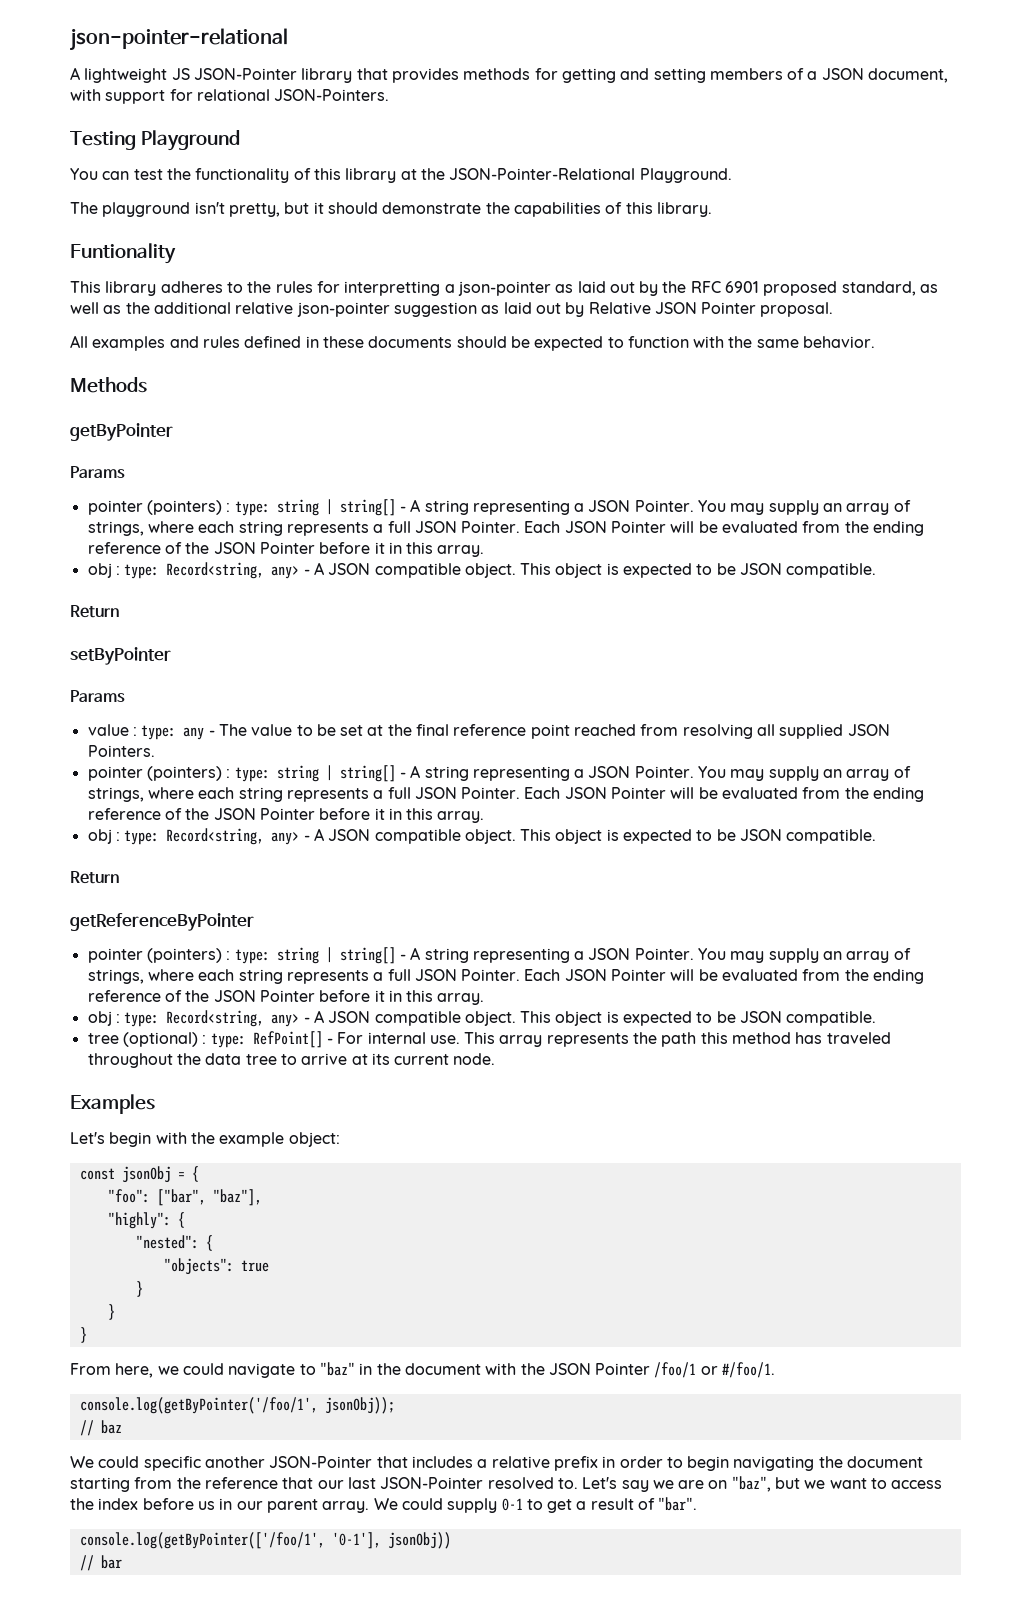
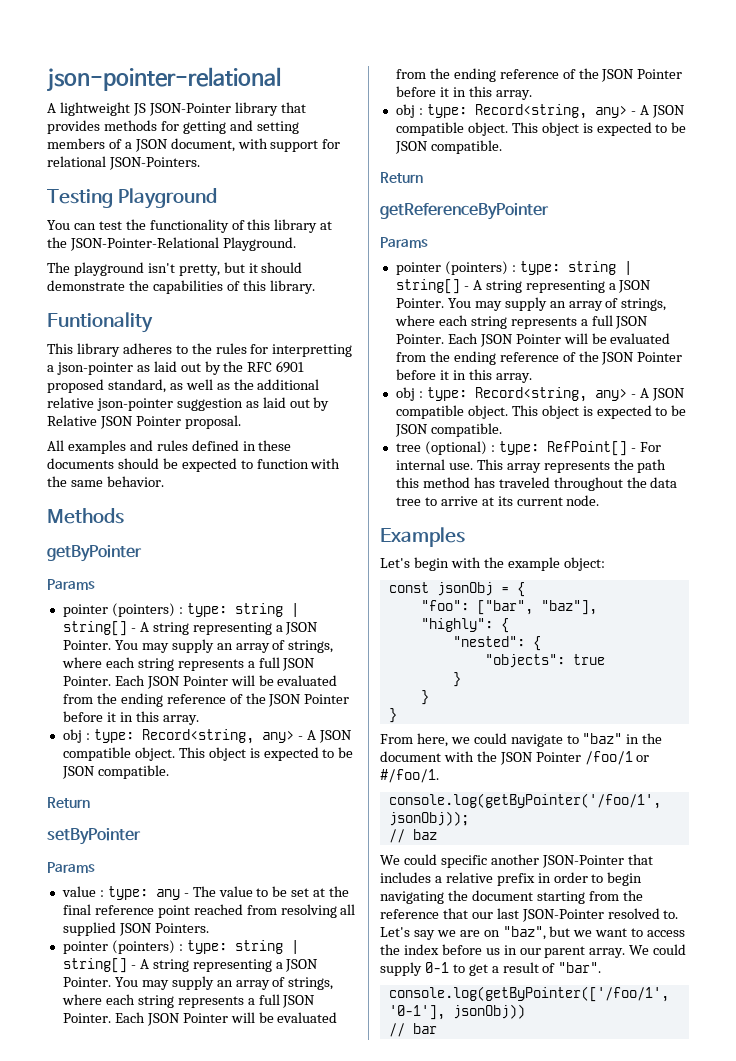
(254, 922) none -> [380,237,428,248] // Params

